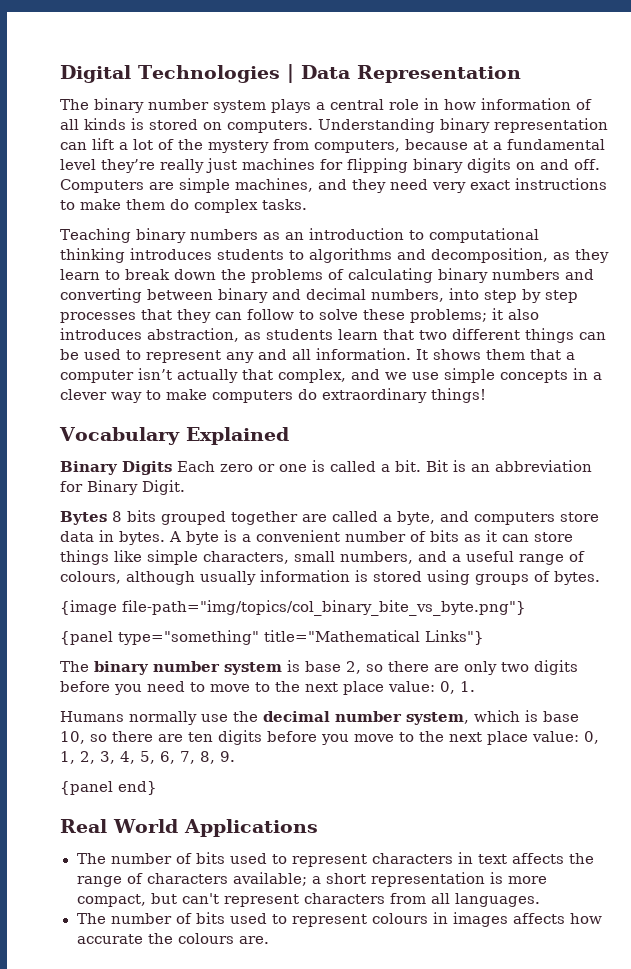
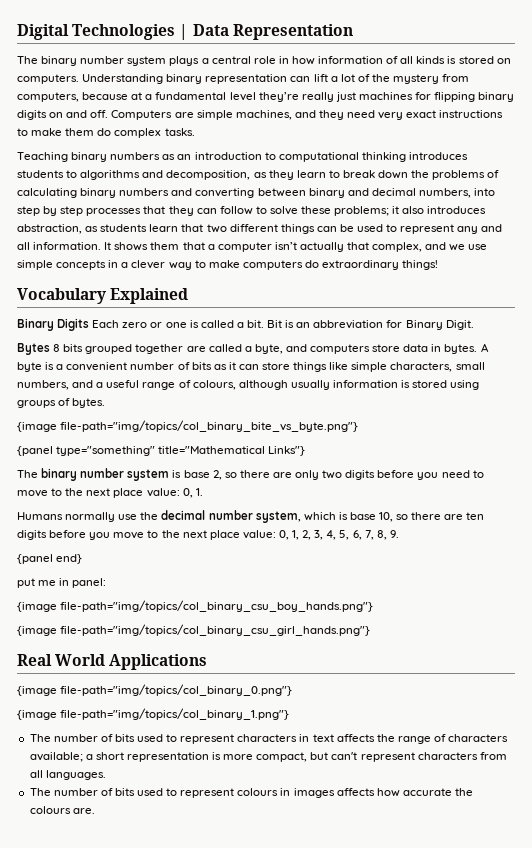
(157, 788) none -> [17,578,107,588] [17,600,374,612] [17,624,371,636] // put me in panel: // {image file-path="img/topics/col_binary_csu_boy_hands.png"} // {image file-path="img/topics/col_binary_csu_girl_hands.png"}
(318, 828) none -> [17,684,293,696] [17,708,290,720] // {image file-path="img/topics/col_binary_0.png"} // {image file-path="img/topics/col_binary_1.png"}

